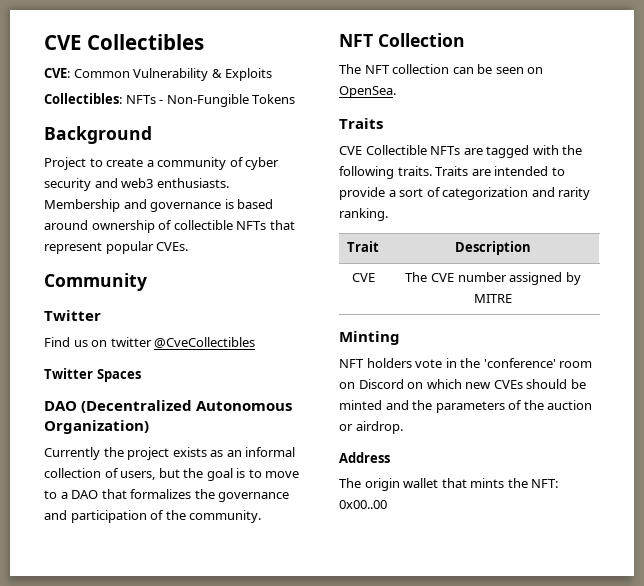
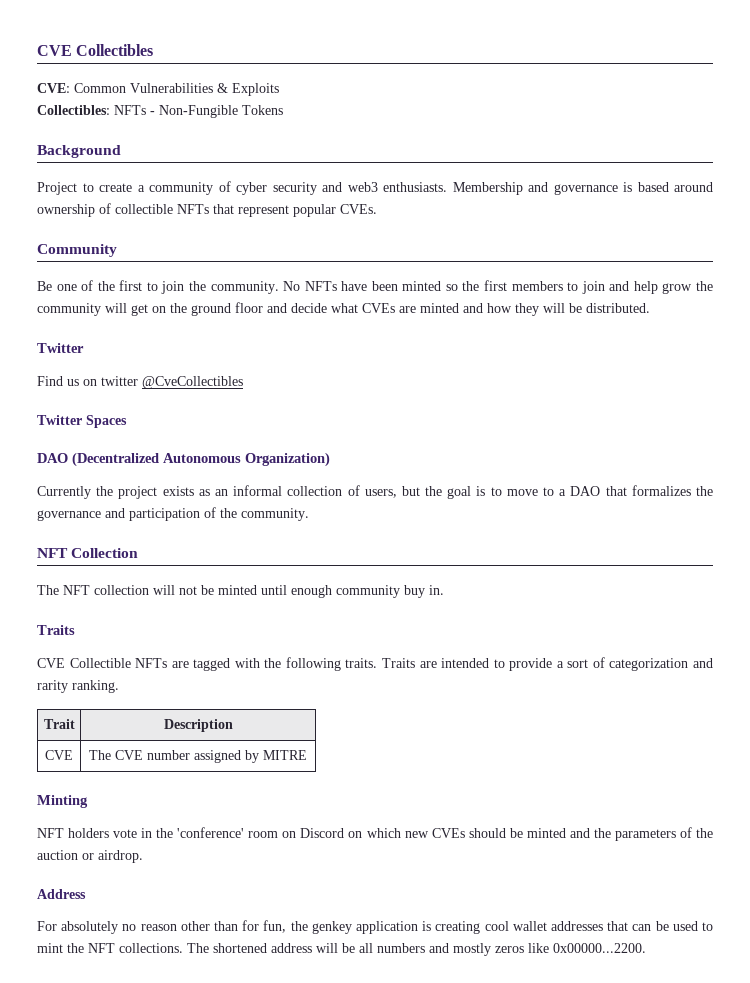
[133,68,209,81] Vulnerability -> [130,83,213,93] Vulnerabilities
(147, 282) none -> [37,280,714,294] [37,302,650,316] // Be one of the first to join the community. No NFTs have been minted so the first members to join and help grow the community will get on the ground floor and decide what CVEs are minted and how they will be distributed.
[452,64,544,74] [339,86,396,98] can be seen on OpenSea. -> [153,585,444,598] will not be minted until enough community buy in.
[339,478,559,491] [339,500,387,509] The origin wallet that mints the NFT: 0x00..00 -> [37,920,714,934] [37,943,646,956] For absolutely no reason other than for fun, the genkey application is creating cool wallet addresses that can be used to mint the NFT collections. The shortened address will be all numbers and mostly zeros like 0x00000...2200.

